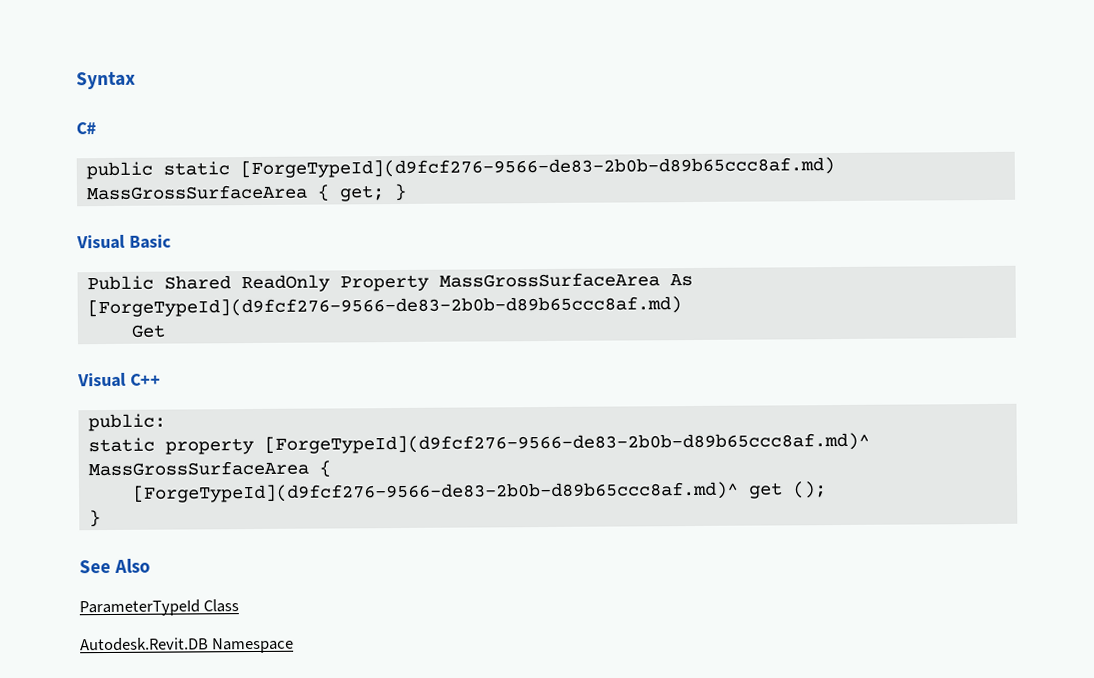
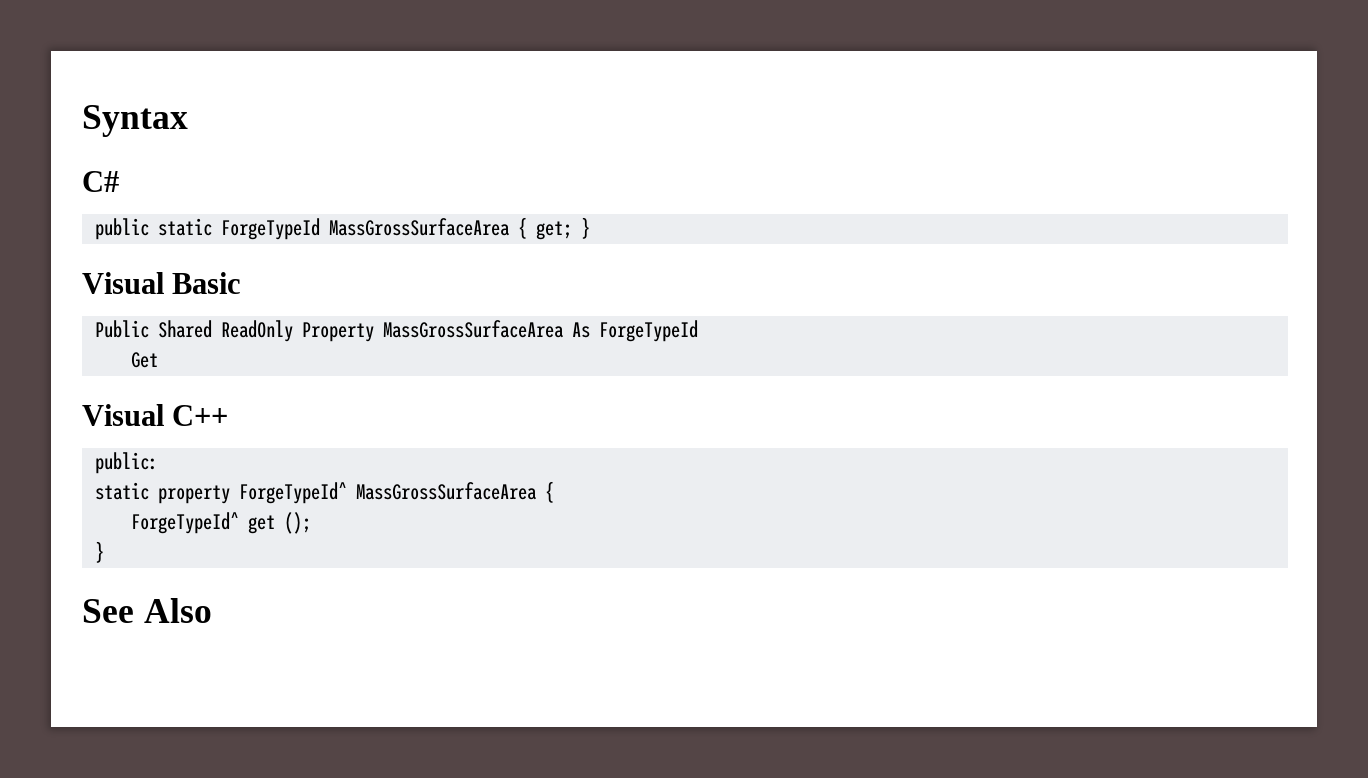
[239,157,835,179] [ForgeTypeId](d9fcf276-9566-de83-2b0b-d89b65ccc8af.md) -> [220,218,320,240] ForgeTypeId
[86,296,682,318] [ForgeTypeId](d9fcf276-9566-de83-2b0b-d89b65ccc8af.md) -> [598,320,698,342] ForgeTypeId
[263,432,870,454] [ForgeTypeId](d9fcf276-9566-de83-2b0b-d89b65ccc8af.md)^ -> [238,482,347,504] ForgeTypeId^
[131,481,739,503] [ForgeTypeId](d9fcf276-9566-de83-2b0b-d89b65ccc8af.md)^ -> [130,512,239,534] ForgeTypeId^
[79,599,240,617] [80,637,295,654] // ParameterTypeId Class // Autodesk.Revit.DB Namespace -> (212, 610) none

